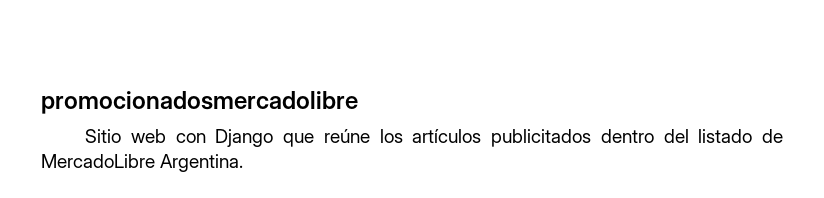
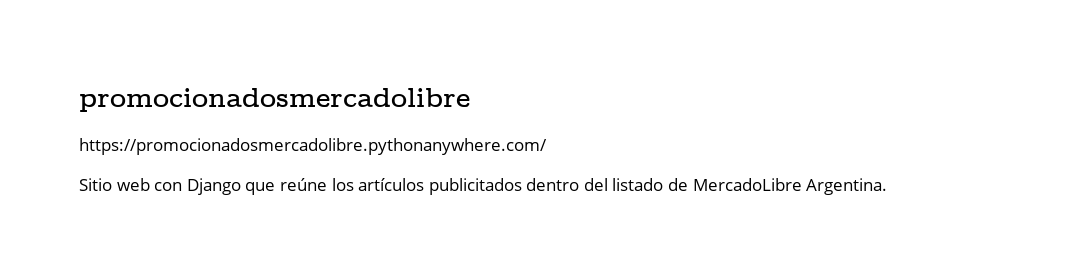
(358, 102) none -> [79,138,547,155] // https://promocionadosmercadolibre.pythonanywhere.com/

